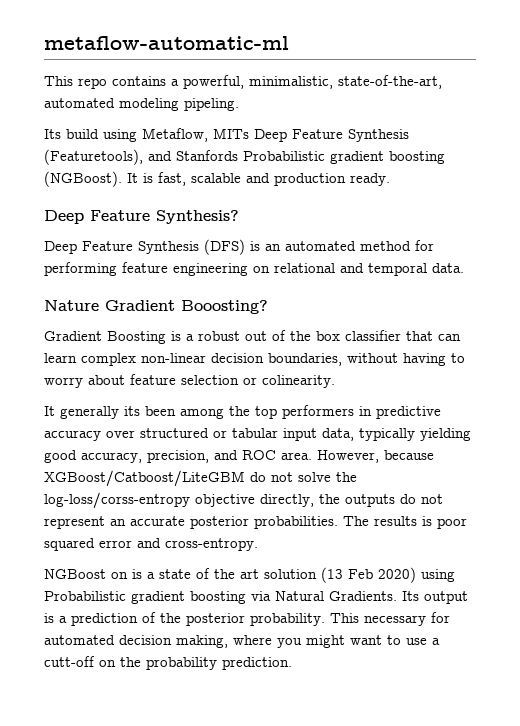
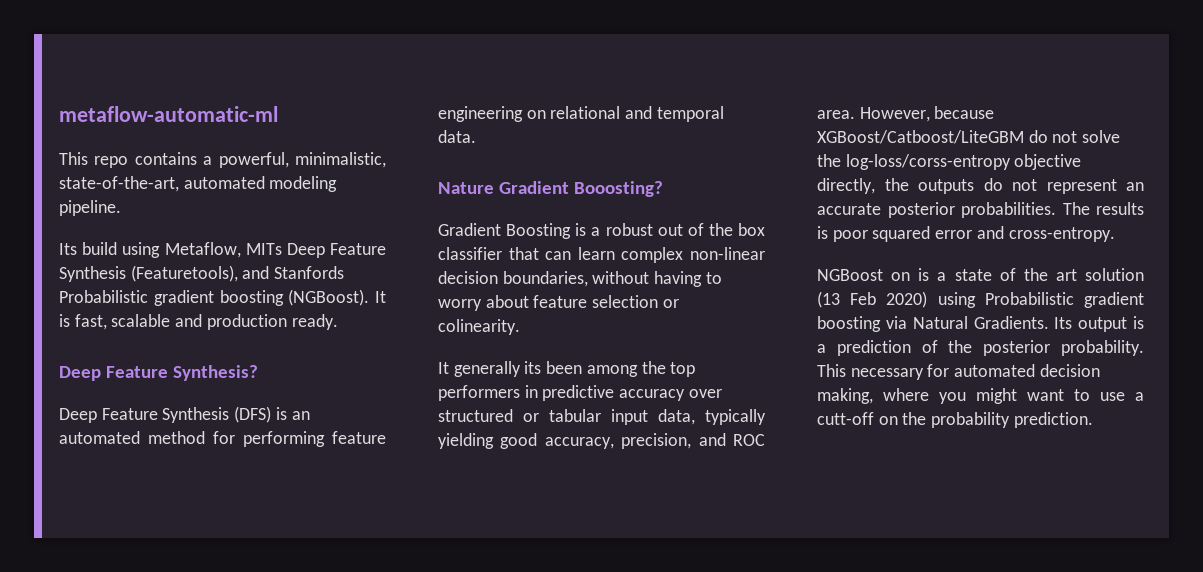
[184,98,239,111] pipeling. -> [59,200,121,216] pipeline.

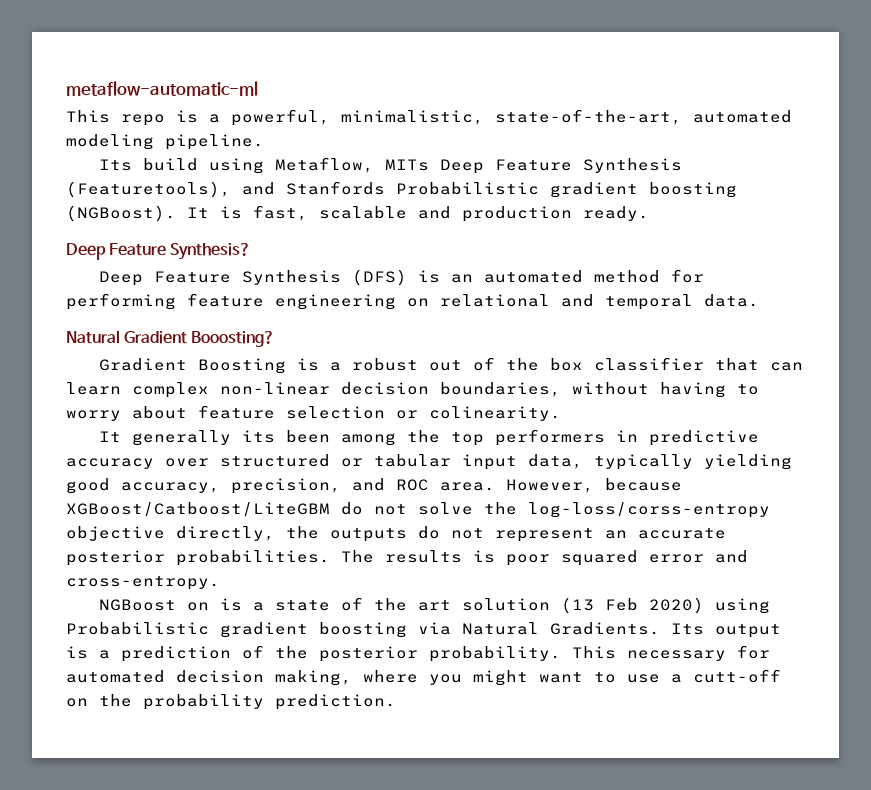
[134,152,197,165] contains -> [176,110,198,123] is
[438,182,494,194] Nature -> [66,330,120,344] Natural

